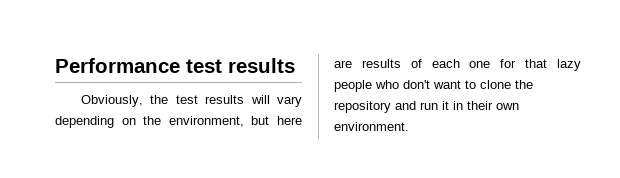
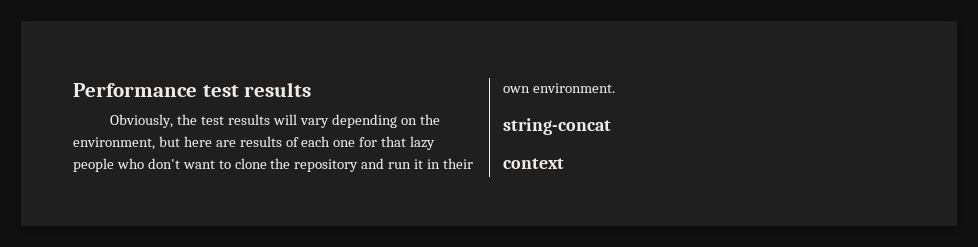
(409, 126) none -> [503,118,611,135] [503,158,564,169] // string-concat // context

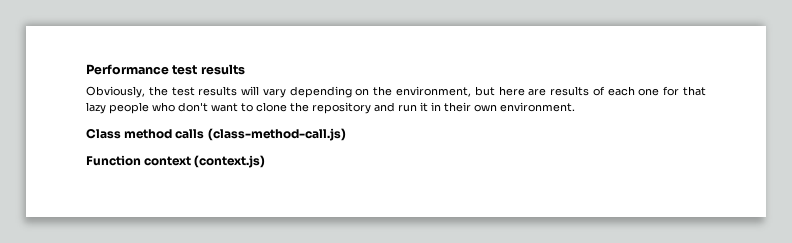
[503,118,611,135] [503,158,564,169] string-concat // context -> [86,128,346,141] [86,155,266,168] Class method calls (class-method-call.js) // Function context (context.js)

